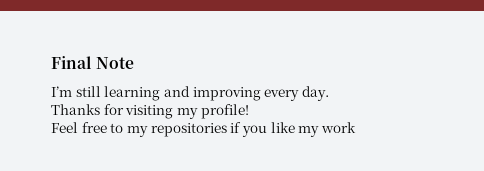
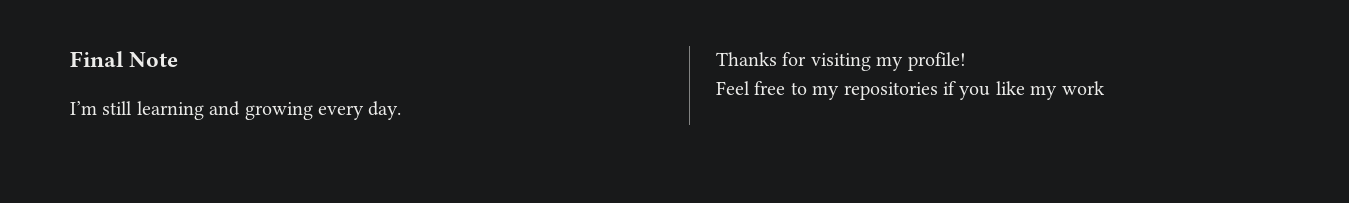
[192,87,261,101] improving -> [244,102,313,120] growing

